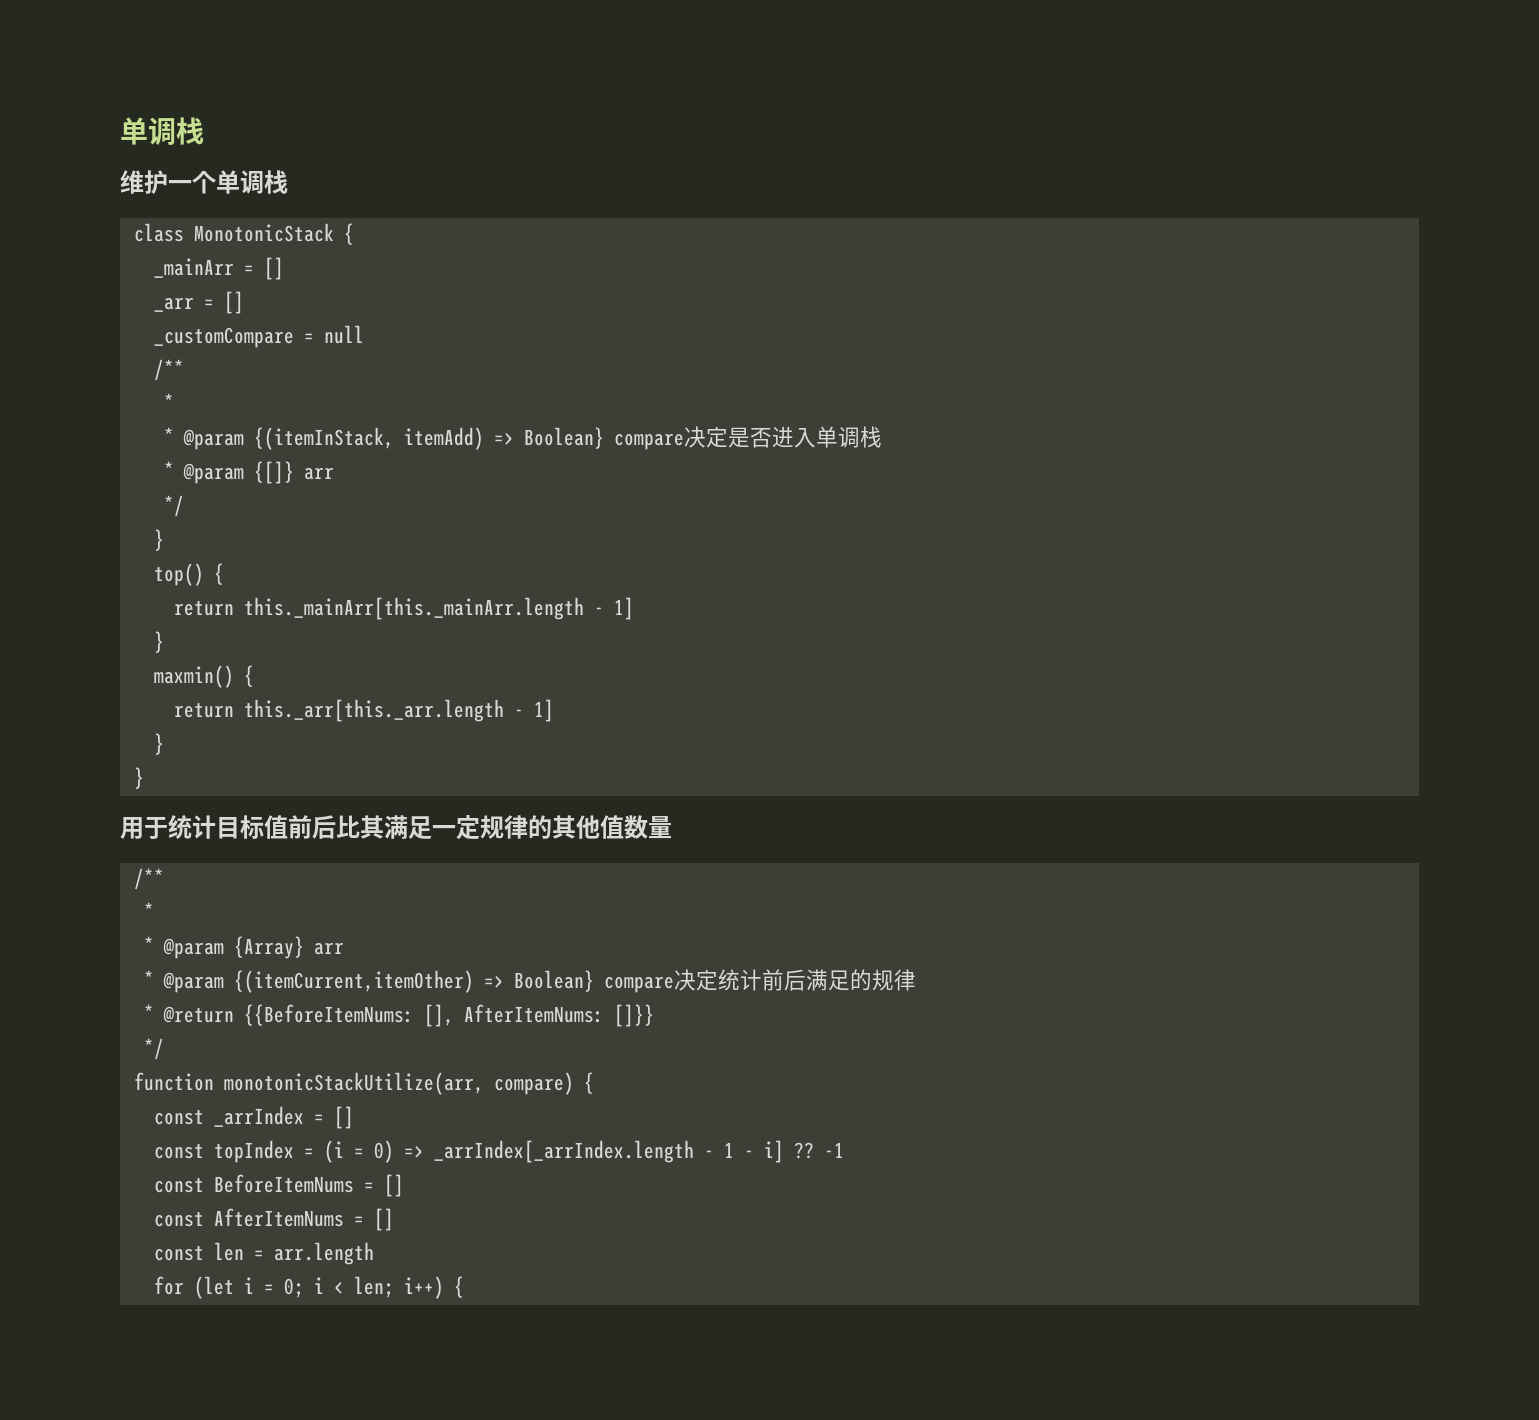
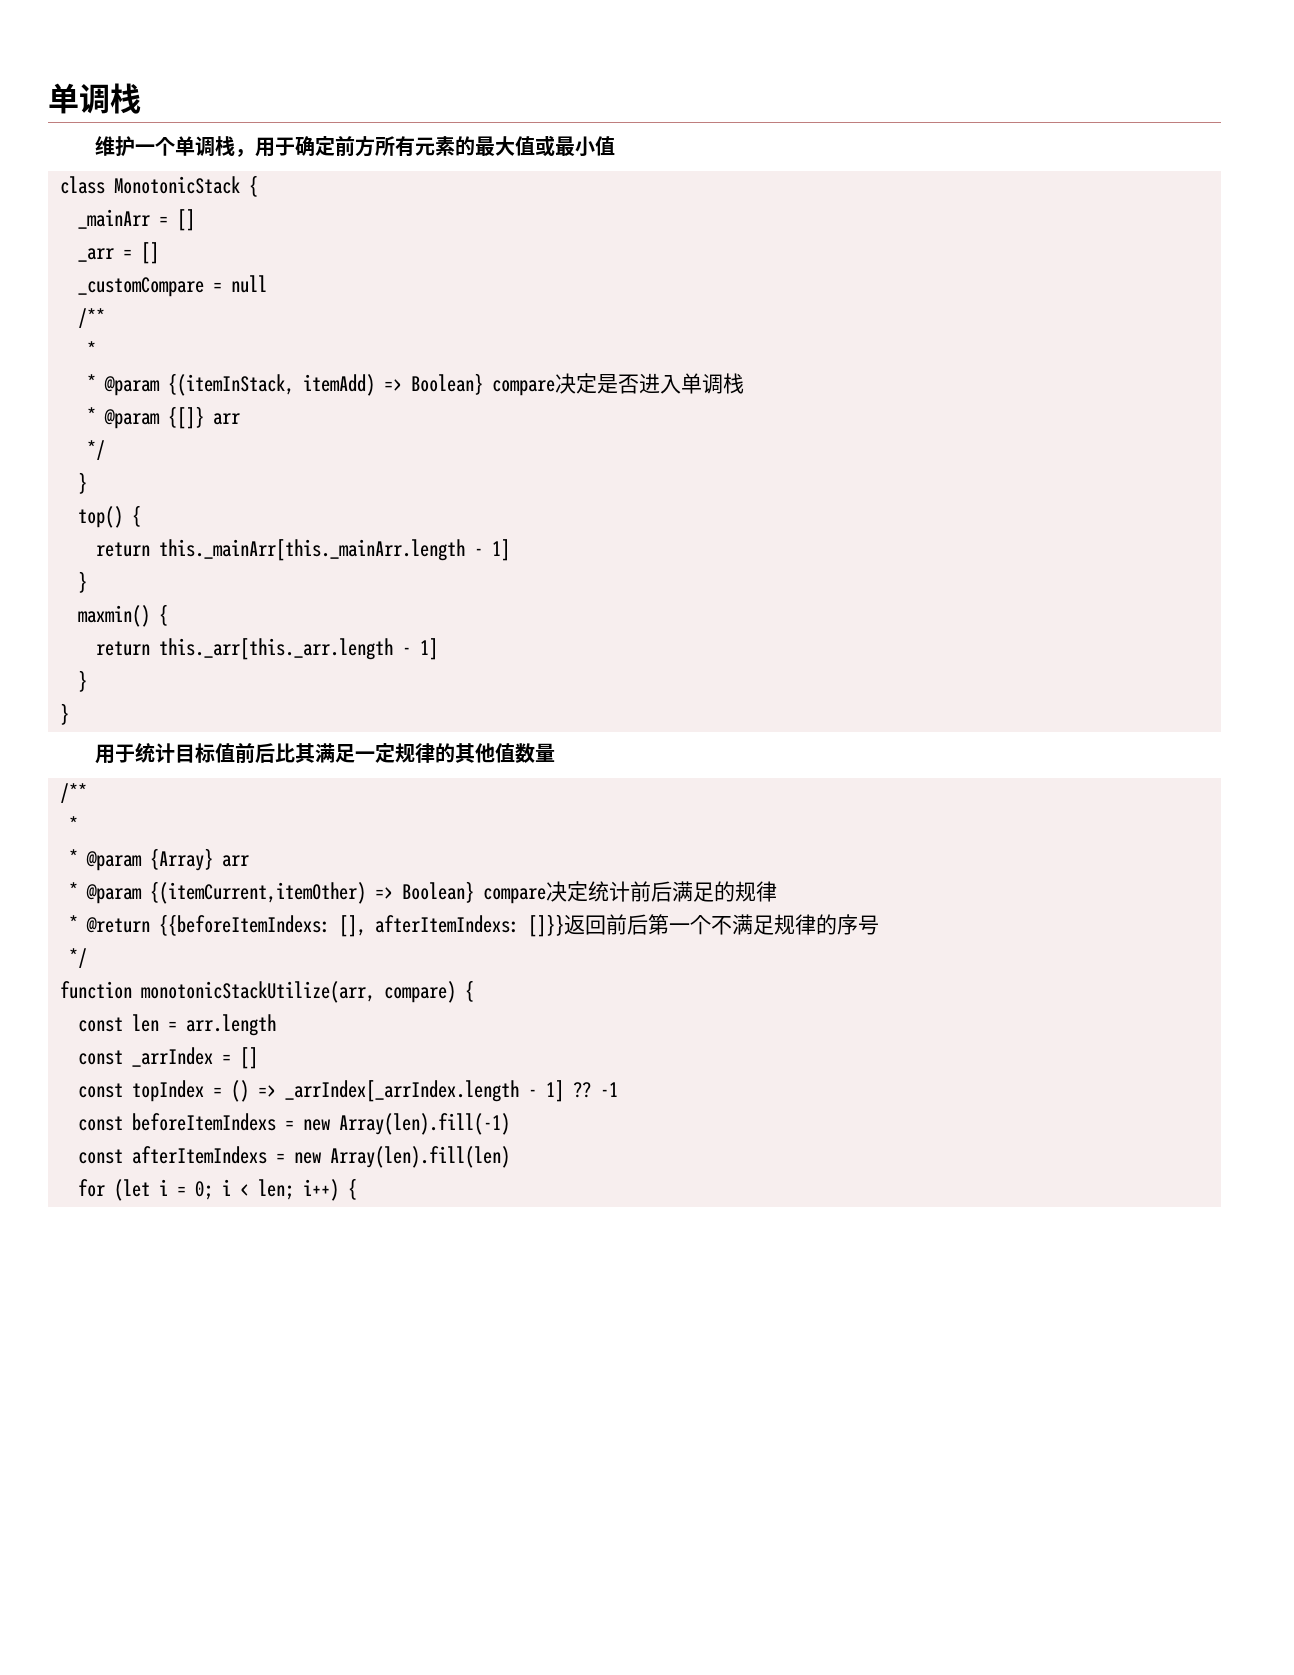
(288, 182) none -> [235,135,616,157] ，用于确定前方所有元素的最大值或最小值
[244,1004,655,1027] {{BeforeItemNums: [], AfterItemNums: []}} -> [159,914,879,937] {{beforeItemIndexs: [], afterItemIndexs: []}}返回前后第一个不满足规律的序号
(595, 1083) none -> [78,1014,276,1036] // const len = arr.length
[324,1140,845,1163] [154,1174,405,1197] [154,1208,395,1231] [154,1242,375,1265] (i = 0) => _arrIndex[_arrIndex.length - 1 - i] ?? -1 // const BeforeItemNums = [] // const AfterItemNums = [] // const len = arr.length -> [231,1080,618,1102] [78,1113,510,1135] [78,1146,510,1168] () => _arrIndex[_arrIndex.length - 1] ?? -1 // const beforeItemIndexs = new Array(len).fill(-1) // const afterItemIndexs = new Array(len).fill(len)

